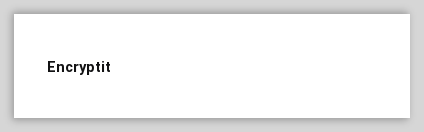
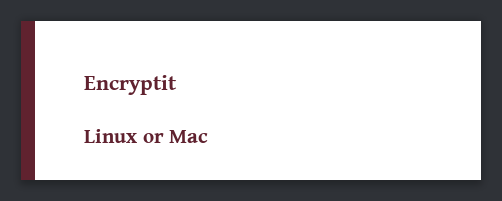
(111, 68) none -> [84,129,209,143] // Linux or Mac

